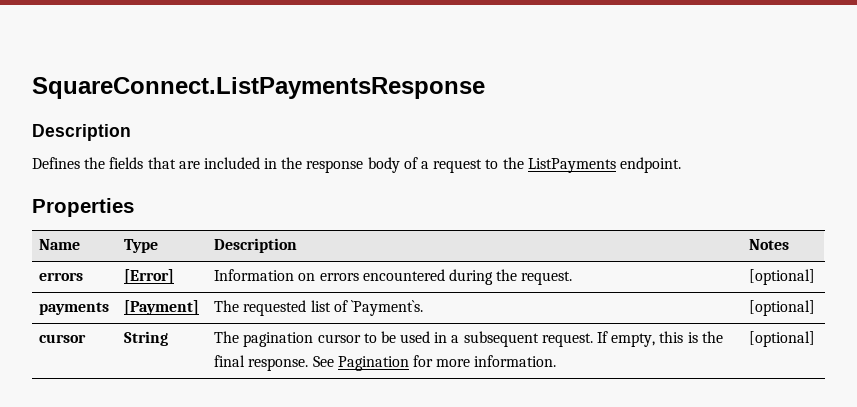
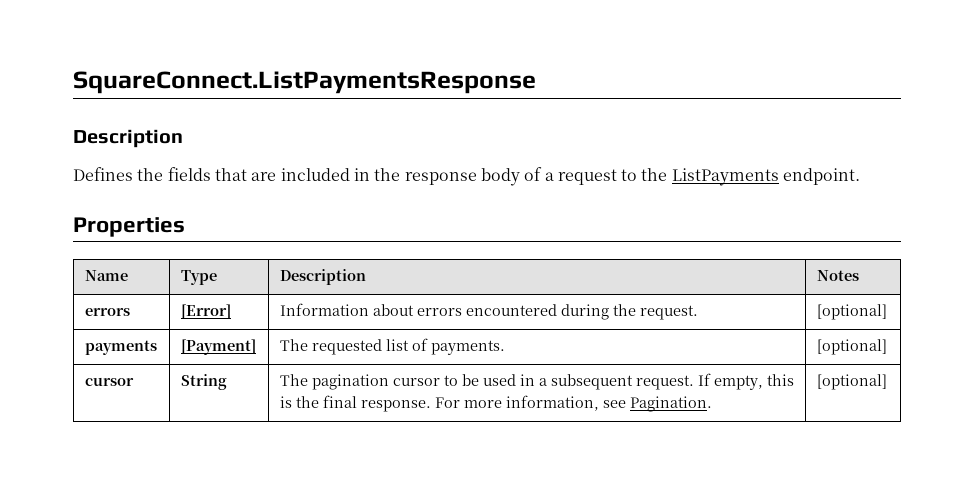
[298,273,316,281] on -> [372,304,414,316] about
[350,300,423,316] `Payment`s. -> [430,340,505,355] payments.
[312,355,557,371] See Pagination for more information. -> [434,395,712,412] For more information, see Pagination.

